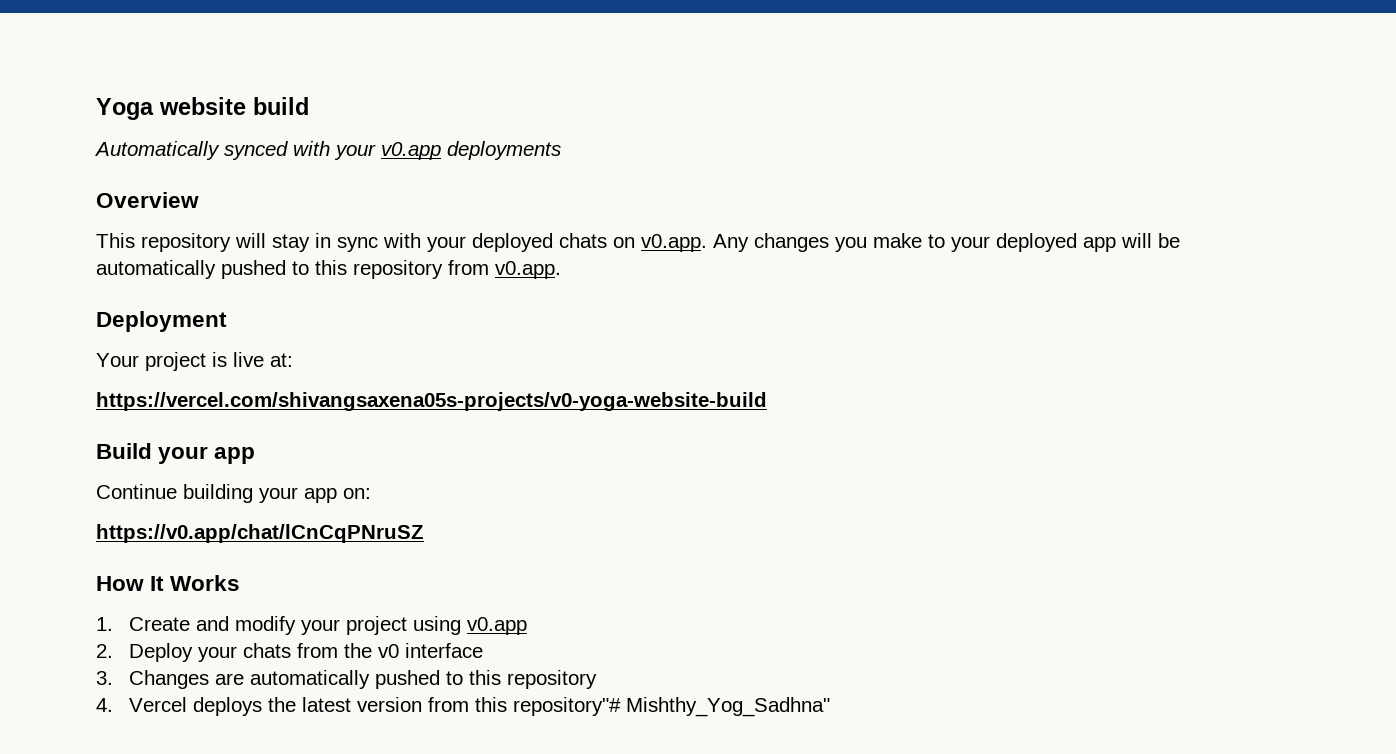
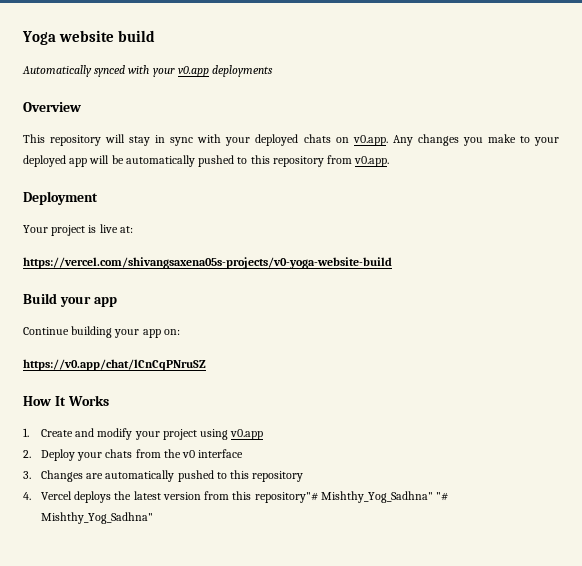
(831, 707) none -> [436,492,449,501] [40,512,153,524] "# Mishthy_Yog_Sadhna"

